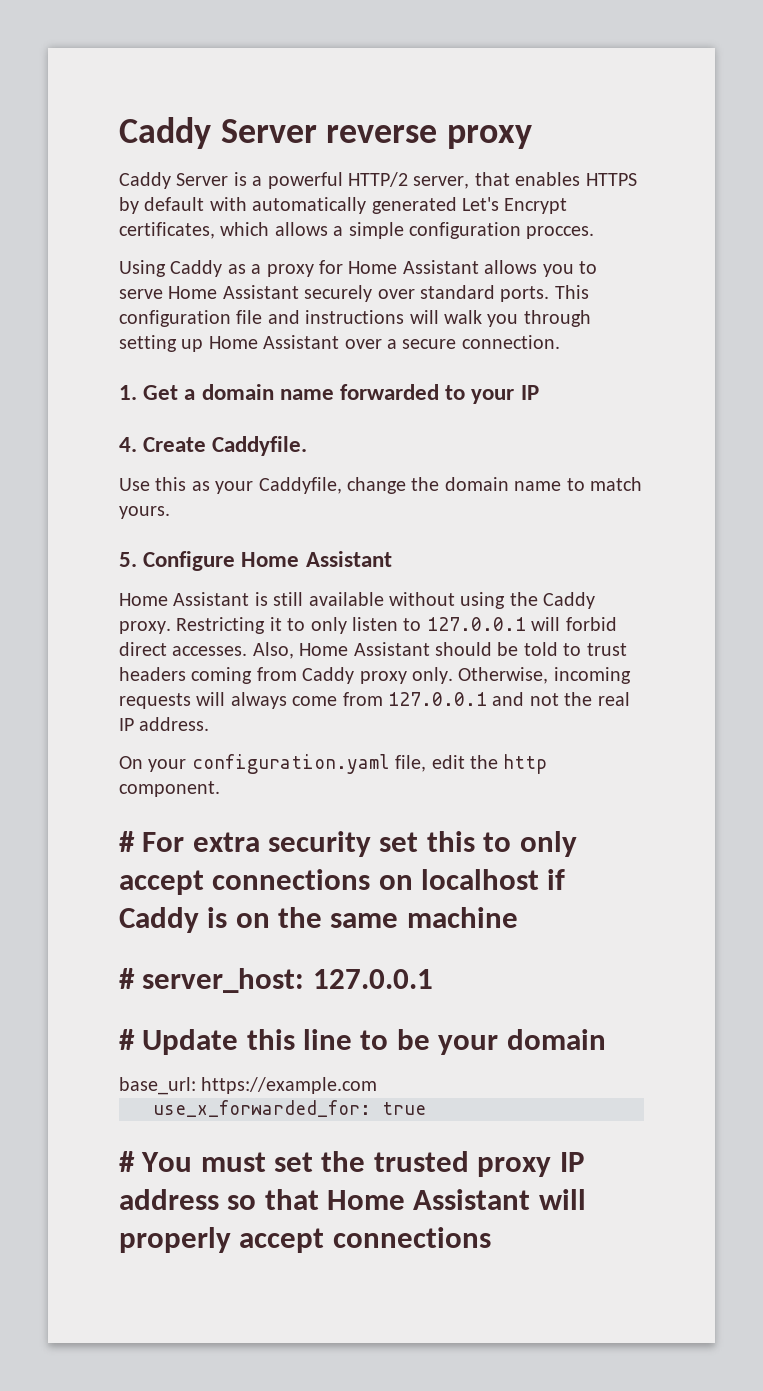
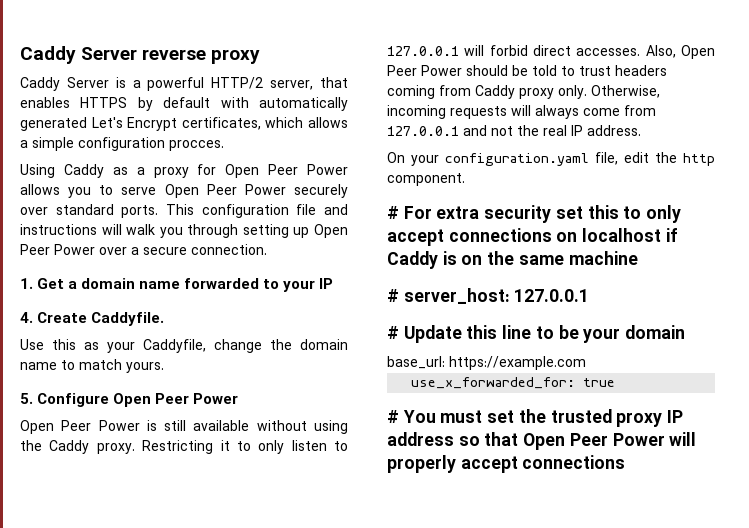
[348,260,479,274] Home Assistant -> [225,164,348,178] Open Peer Power
[168,285,299,299] Home Assistant -> [164,184,286,198] Open Peer Power
[208,335,340,349] Home Assistant -> [314,224,348,238] [20,244,95,255] Open Peer Power
[241,551,392,567] [119,592,250,606] Home Assistant // Home Assistant -> [113,393,239,407] [20,420,140,434] Open Peer Power // Open Peer Power
[299,642,430,656] Home Assistant -> [681,45,715,59] [387,65,462,76] Open Peer Power
[327,1189,531,1210] Home Assistant -> [523,433,665,450] Open Peer Power

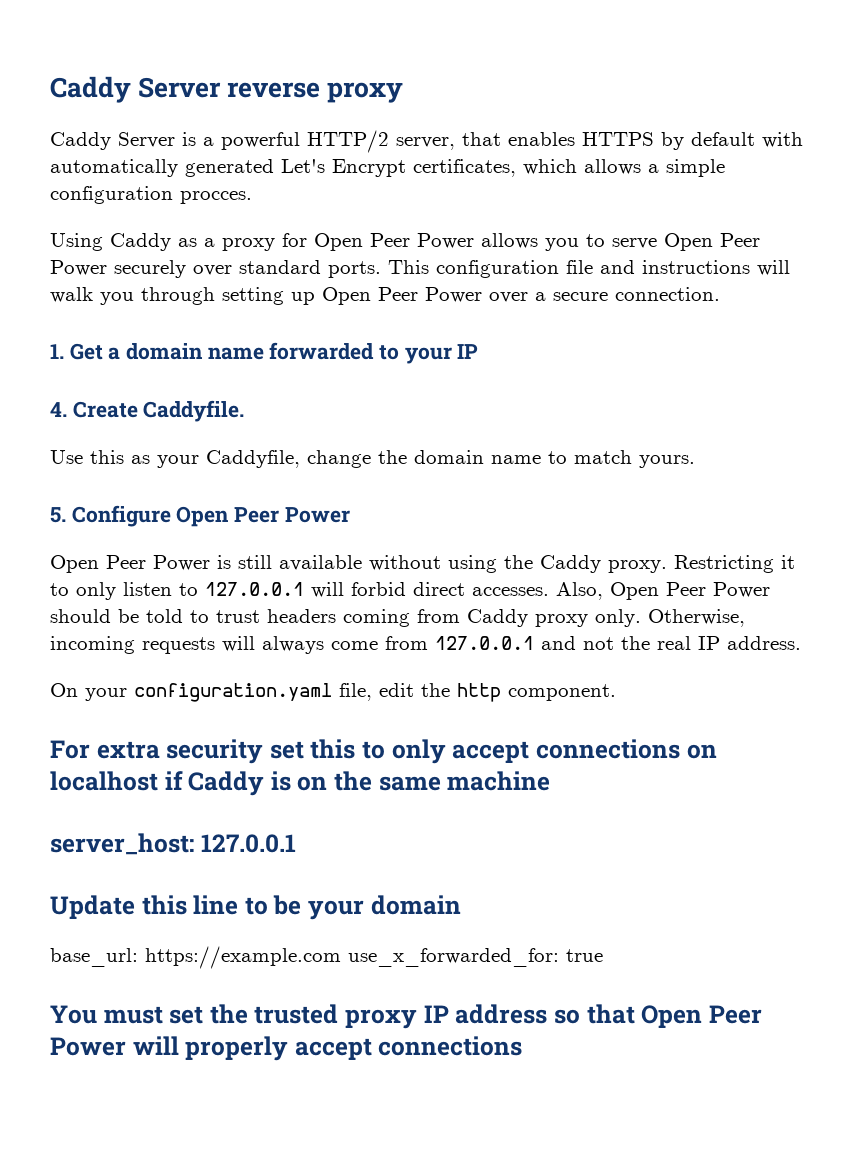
[387,206,399,219] # -> (616, 692) none
[387,289,399,302] # -> (551, 781) none
[387,326,399,339] # -> (296, 843) none
(586, 363) // -> (341, 957) none
[387,410,399,423] # -> (603, 955) none

